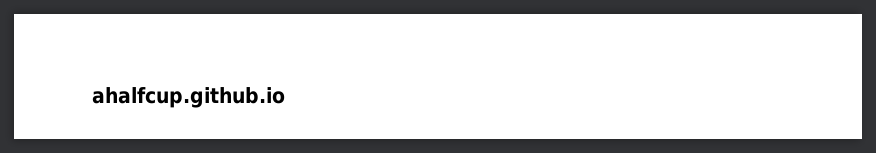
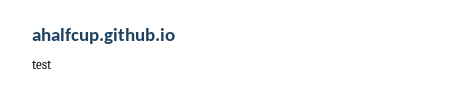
(285, 97) none -> [32,60,52,69] // test

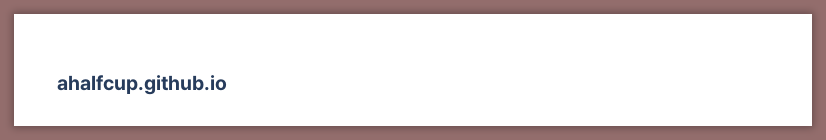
[32,60,52,69] // test -> (227, 85) none

